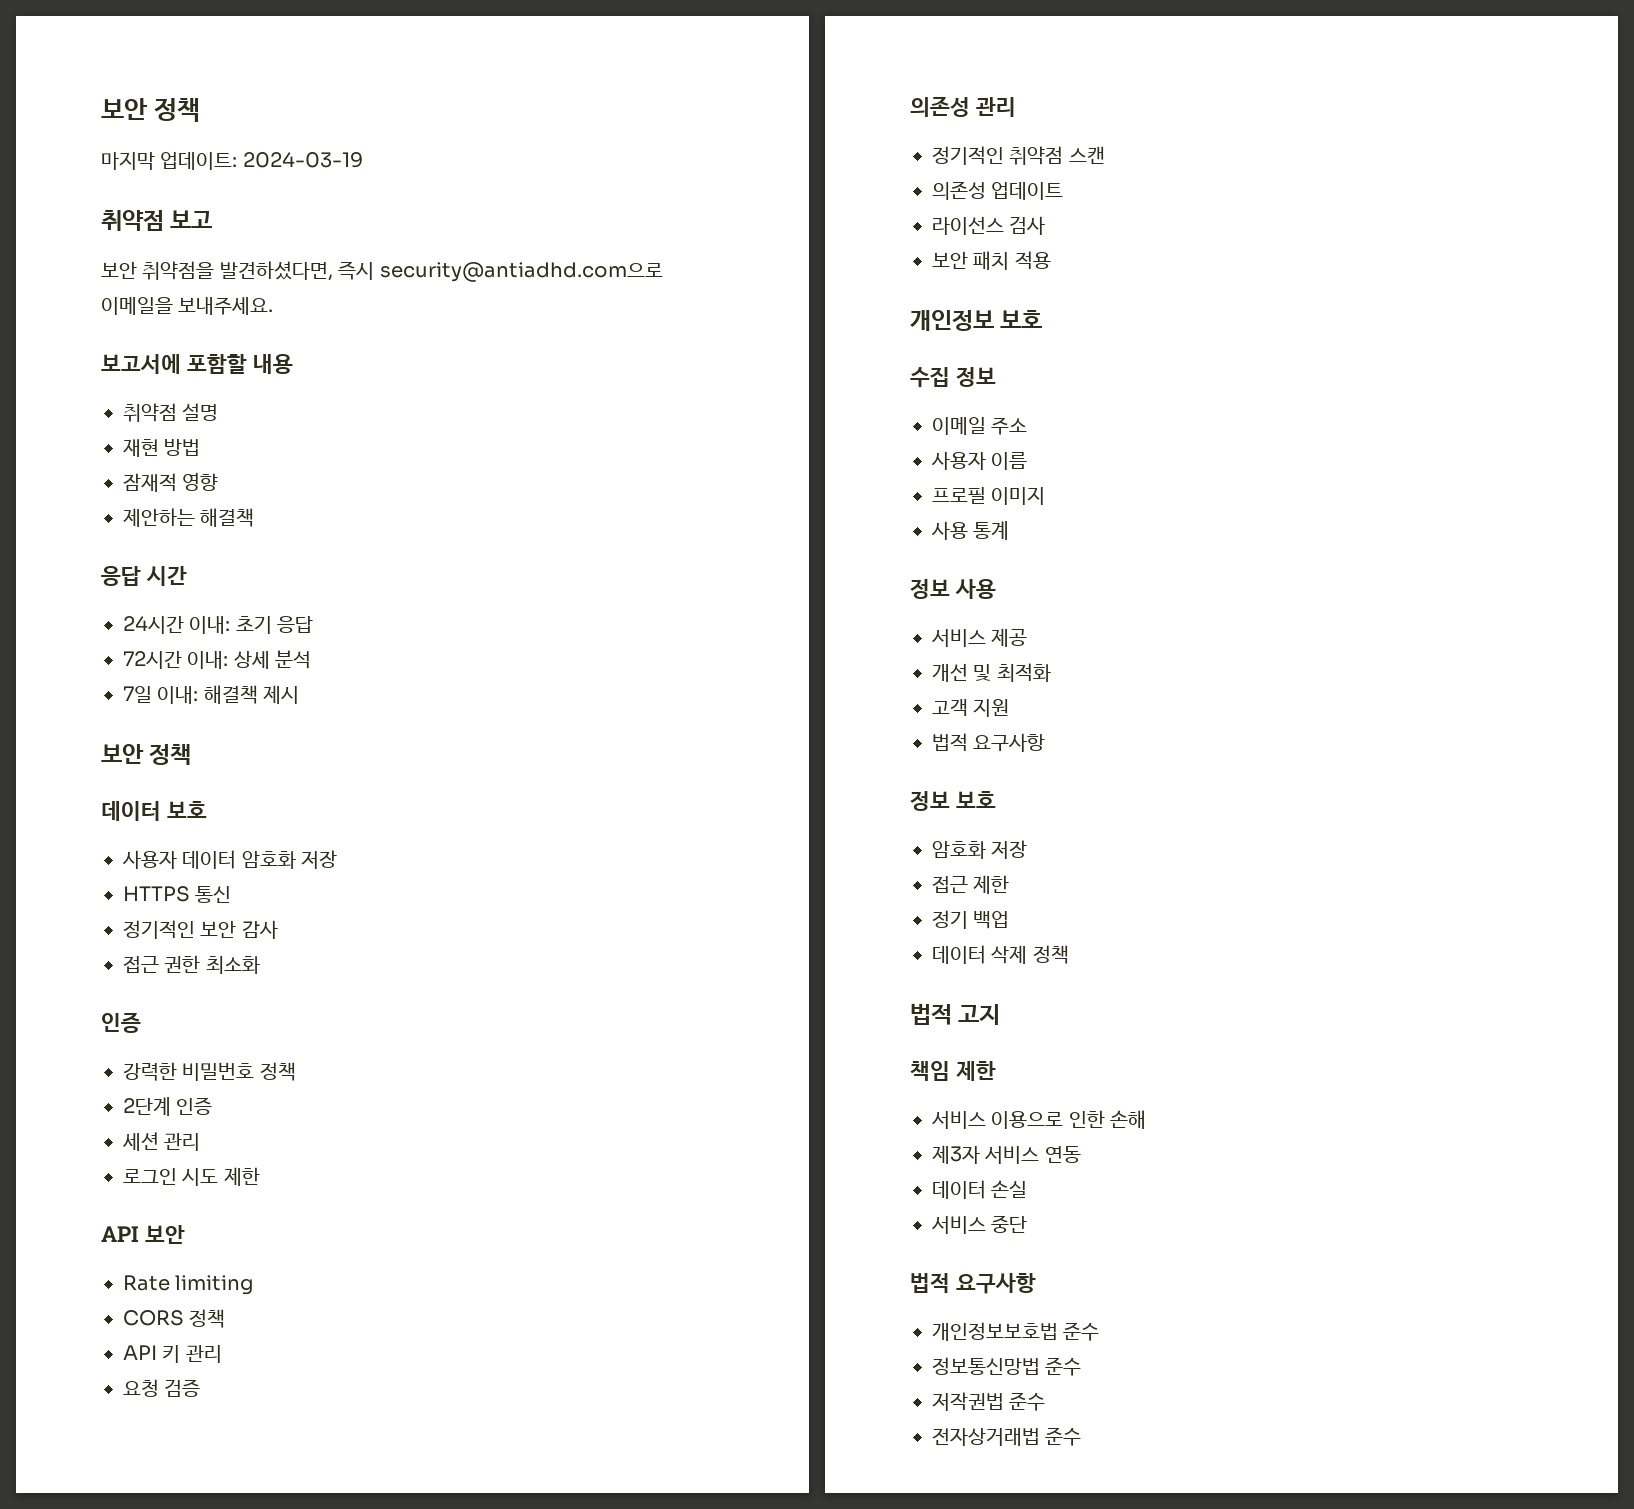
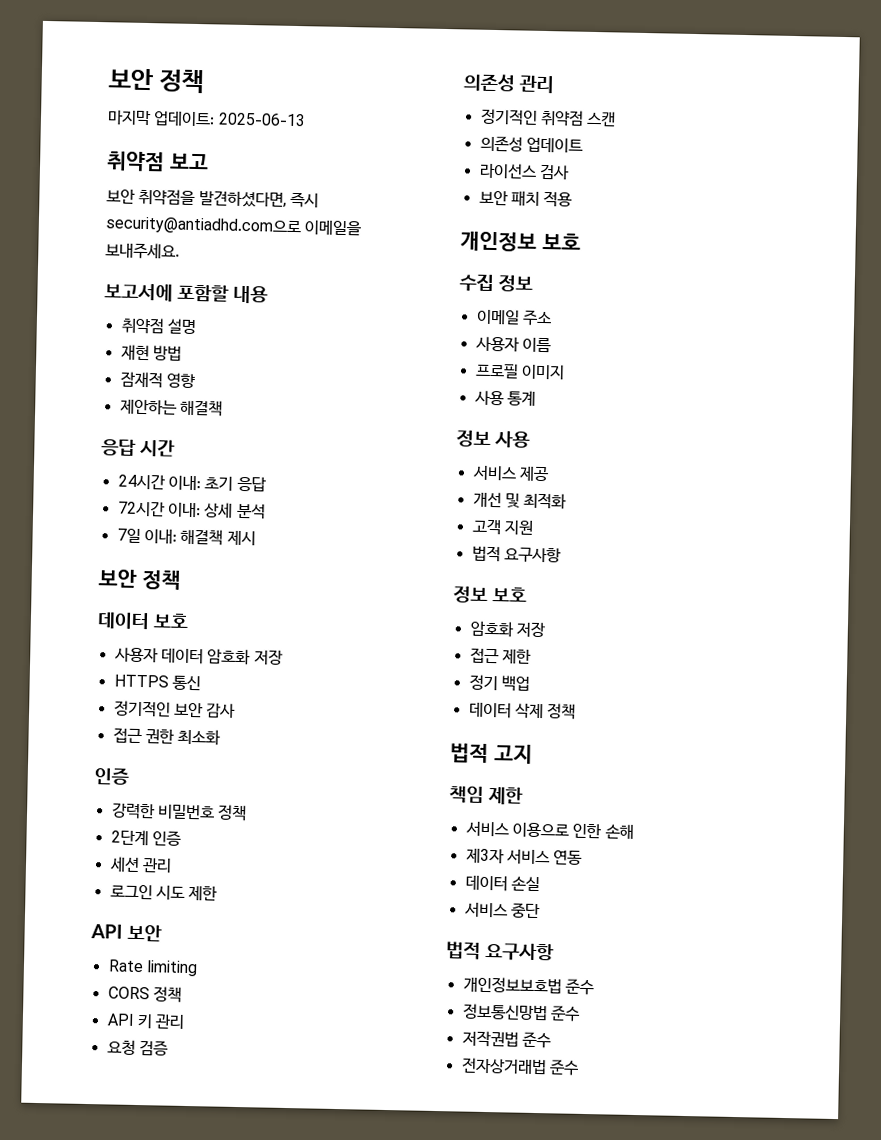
[242,152,363,168] 2024-03-19 -> [217,112,306,127] 2025-06-13

